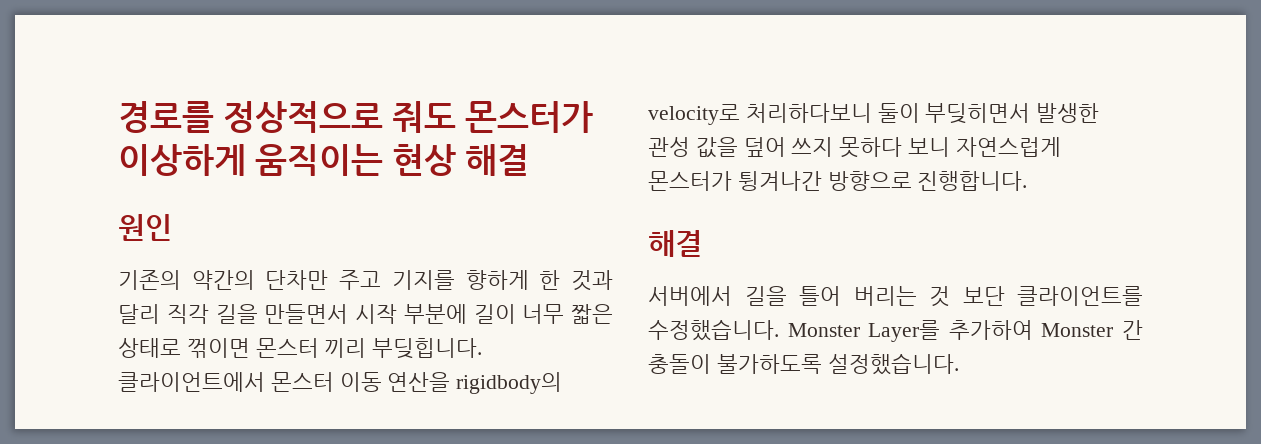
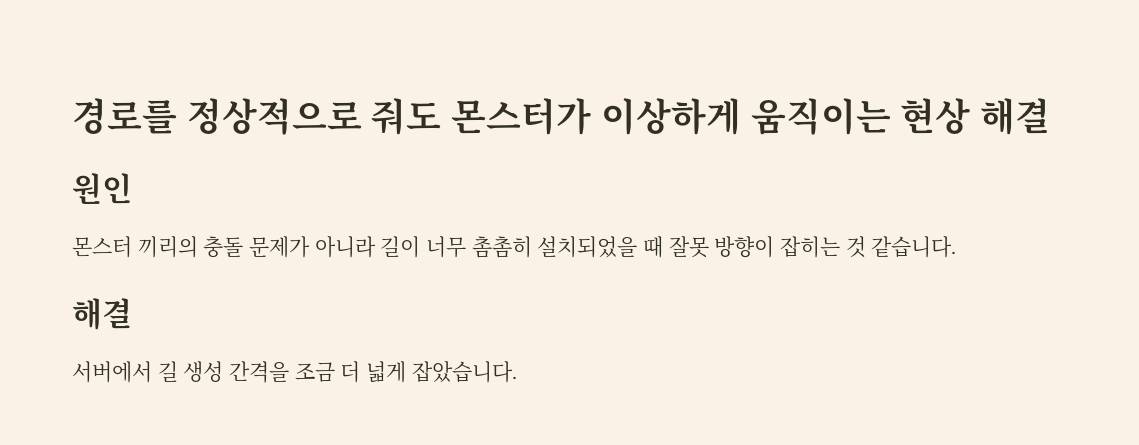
[118,270,613,291] [118,304,613,324] [118,338,483,359] [118,372,563,394] [648,103,1100,125] [648,137,1061,158] [648,171,1028,191] [648,230,702,257] [648,286,1143,307] [648,319,1143,342] [648,353,959,375] 기존의 약간의 단차만 주고 기지를 향하게 한 것과 달리 직각 길을 만들면서 시작 부분에 길이 너무 짧은 상태로 꺾이면 몬스터 끼리 부딪힙니다. 클라이언트에서 몬스터 이동 연산을 rigidbody의 velocity로 처리하다보니 둘이 부딪히면서 발생한 관성 값을 덮어 쓰지 못하다 보니 자연스럽게 몬스터가 튕겨나간 방향으로 진행합니다. // 해결 // 서버에서 길을 틀어 버리는 것 보단 클라이언트를 수정했습니다. Monster Layer를 추가하여 Monster 간 충돌이 불가하도록 설정했습니다. -> [72,236,957,258] [72,298,132,330] [72,361,517,383] 몬스터 끼리의 충돌 문제가 아니라 길이 너무 촘촘히 설치되었을 때 잘못 방향이 잡히는 것 같습니다. // 해결 // 서버에서 길 생성 간격을 조금 더 넓게 잡았습니다.

